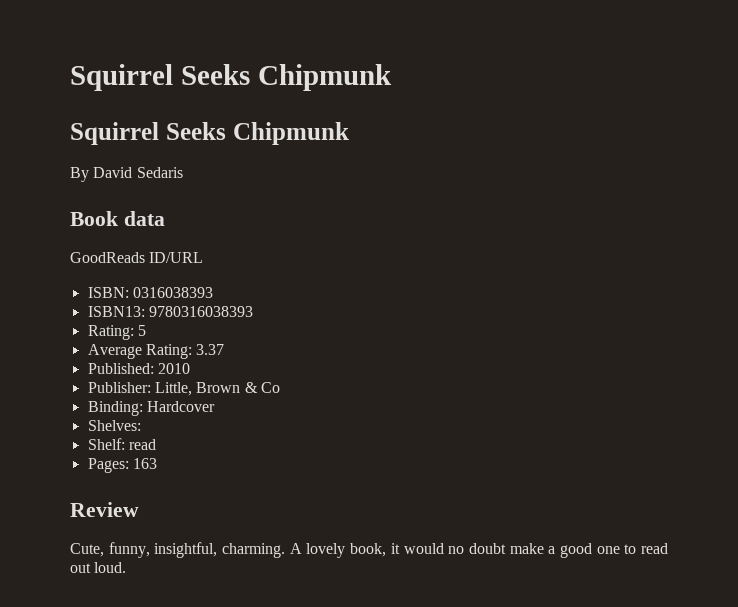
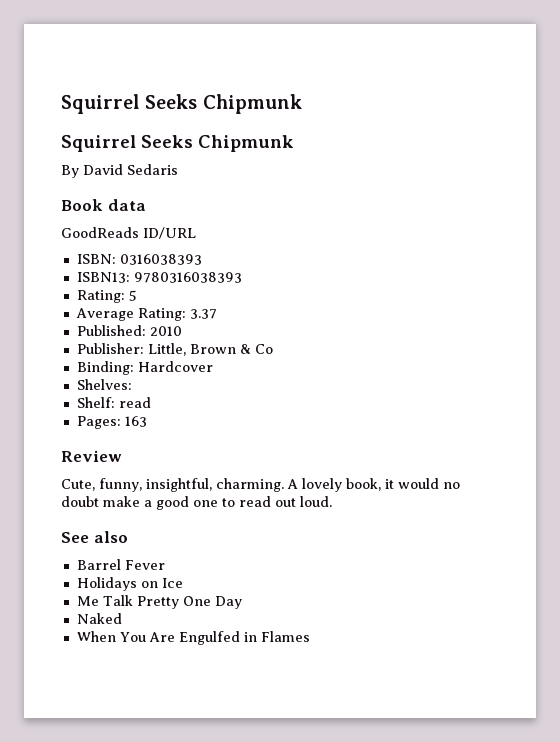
(127, 567) none -> [61,531,128,543] [76,559,165,570] [76,577,183,591] [76,595,242,609] [76,613,122,624] [76,631,310,645] // See also // Barrel Fever // Holidays on Ice // Me Talk Pretty One Day // Naked // When You Are Engulfed in Flames

